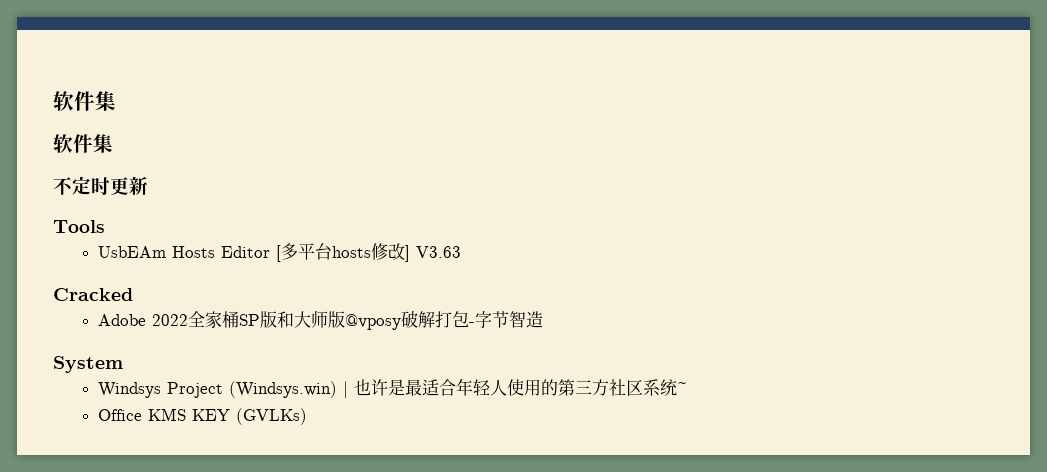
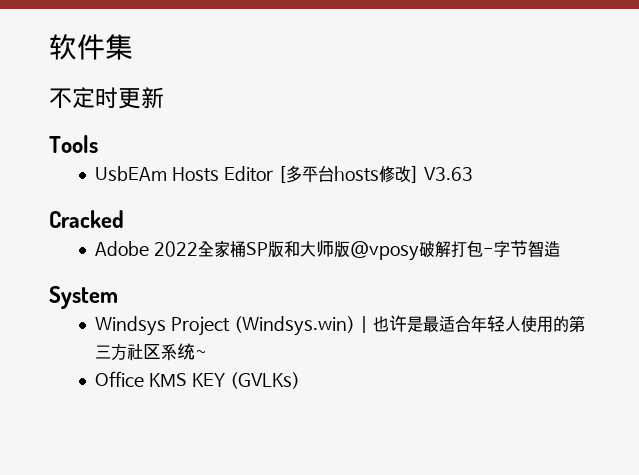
[53,91,116,111] [53,134,113,153] 软件集 // 软件集 -> [49,34,133,60] 软件集

